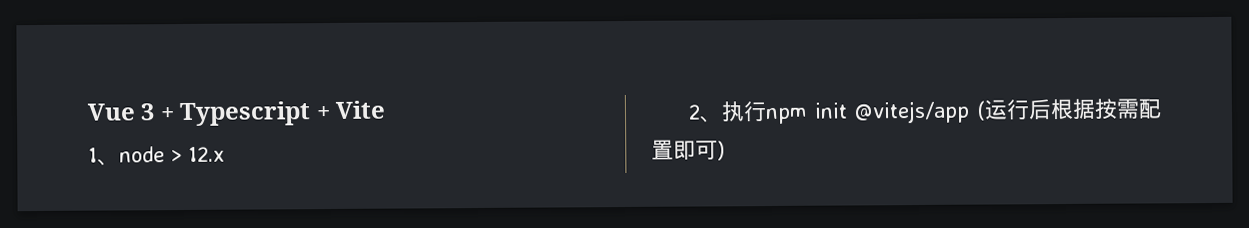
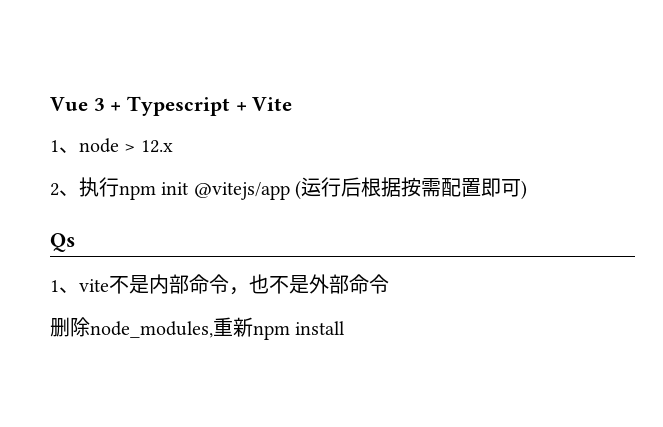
(725, 150) none -> [50,233,75,252] [50,274,389,295] [50,317,346,340] // Qs // 1、vite不是内部命令，也不是外部命令 // 删除node_modules,重新npm install

